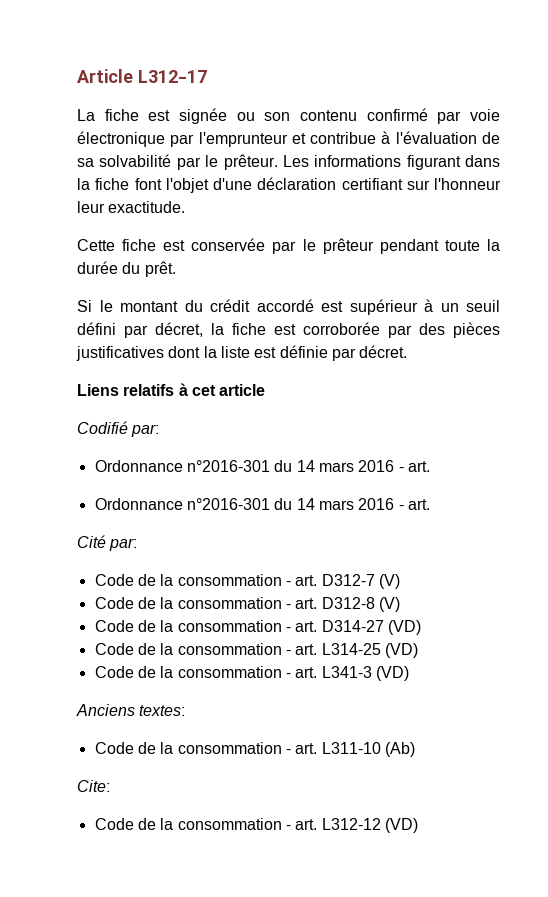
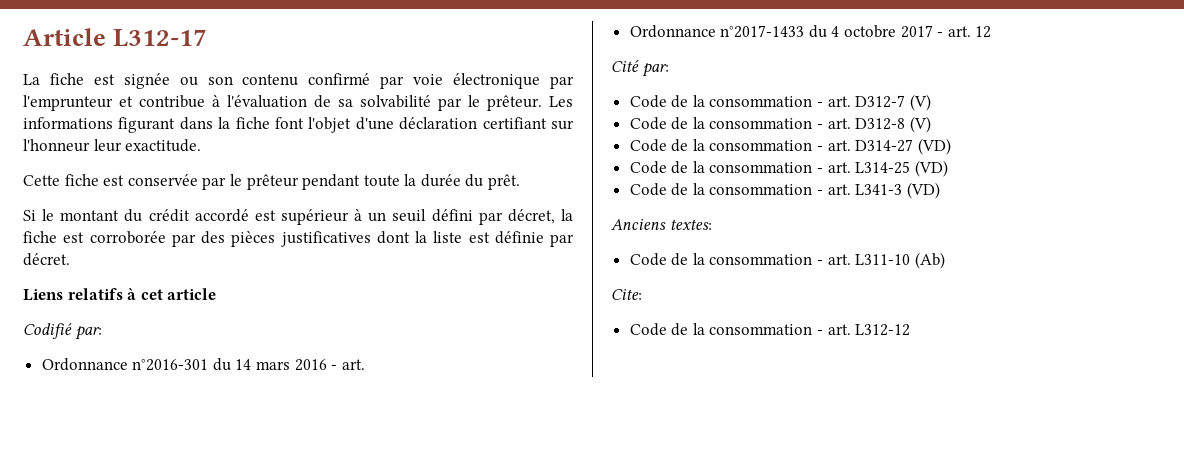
[186,498,430,510] n°2016-301 du 14 mars 2016 - art. -> [720,25,992,38] n°2017-1433 du 4 octobre 2017 - art. 12
[384,818,418,833] (VD) -> (911, 330) none

